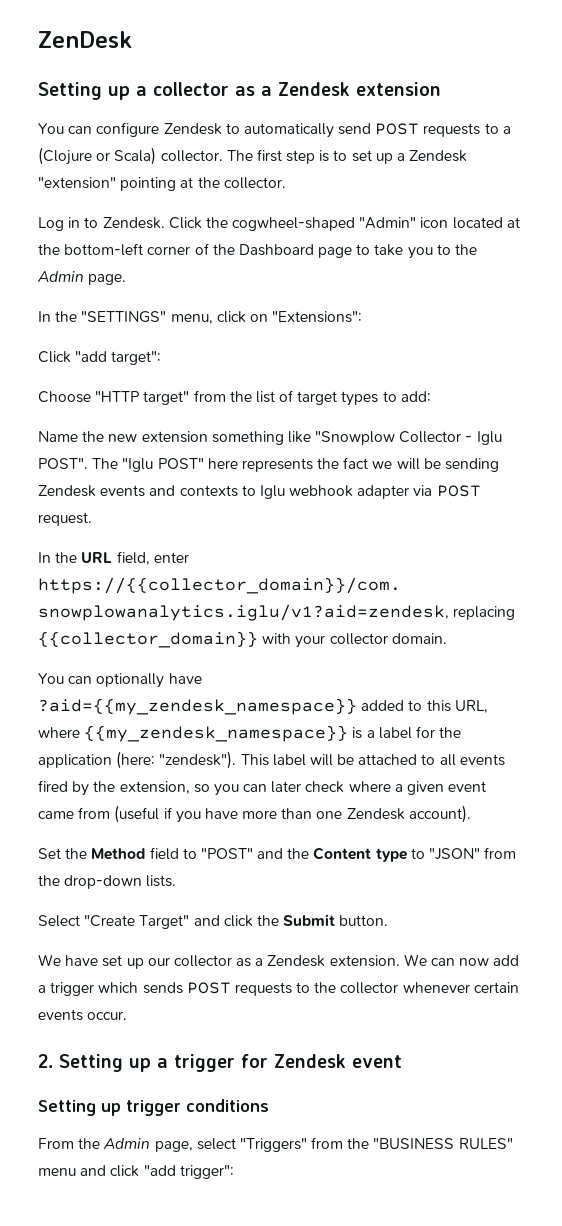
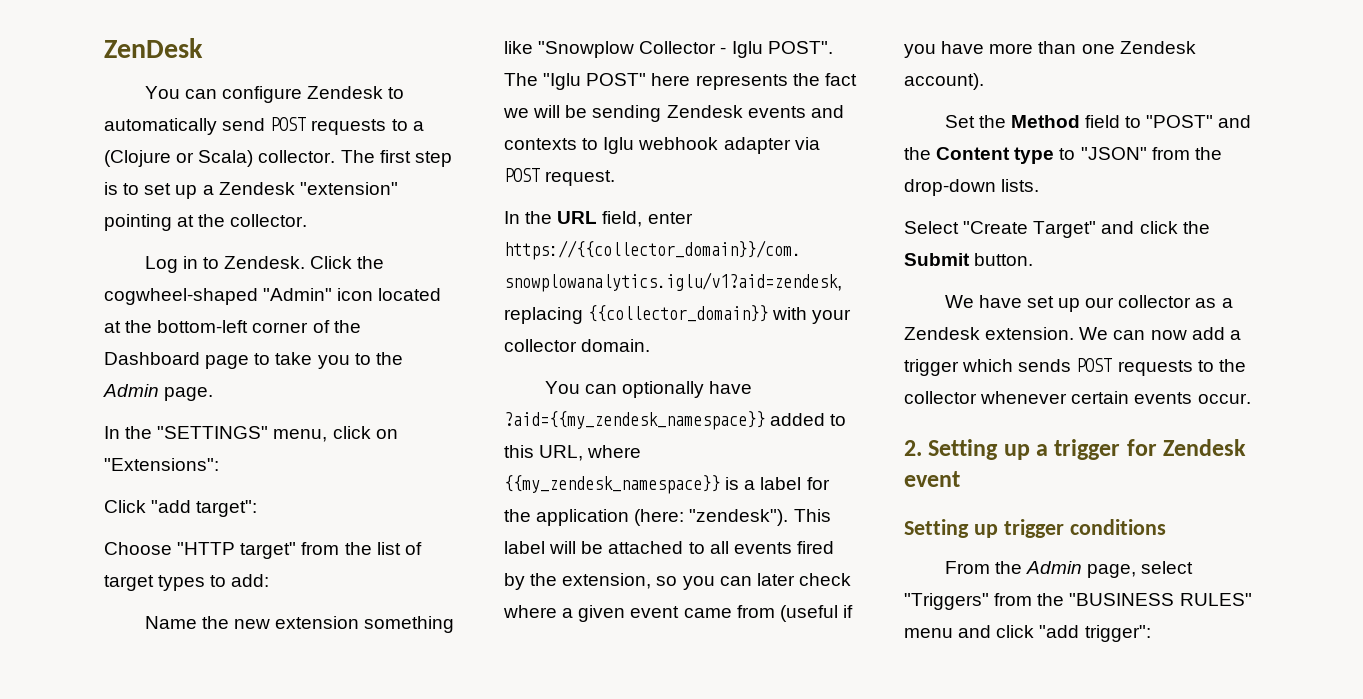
[38,82,441,100] // Setting up a collector as a Zendesk extension -> (203, 48) none

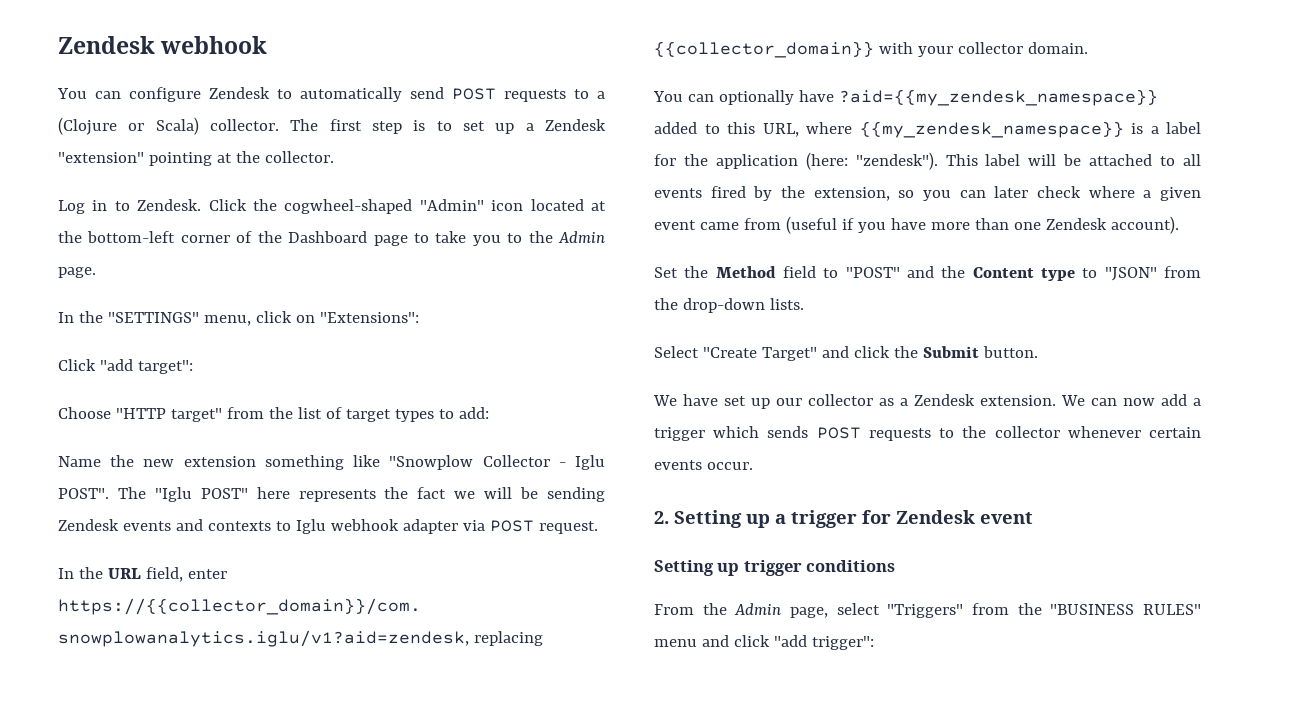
[104,38,203,58] ZenDesk -> [58,36,268,54] Zendesk webhook

